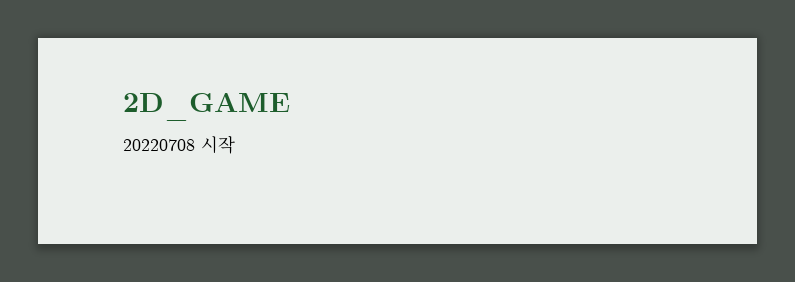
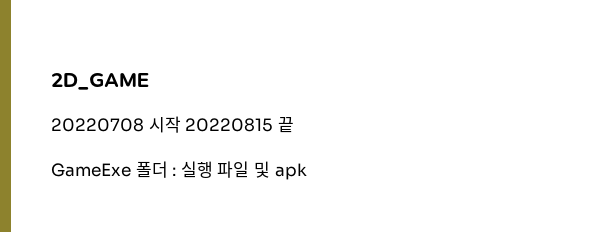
(235, 145) none -> [185,117,294,133] [51,161,307,180] 20220815 끝 // GameExe 폴더 : 실행 파일 및 apk

